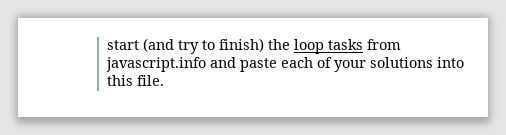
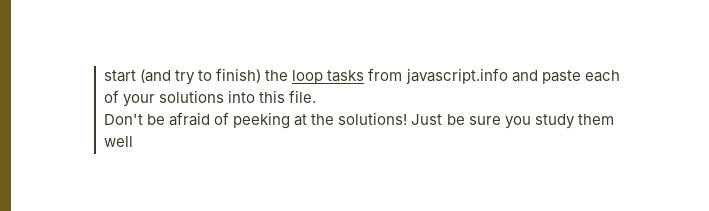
(164, 80) none -> [104,112,614,129] [104,136,134,147] // Don't be afraid of peeking at the solutions! Just be sure you study them well

